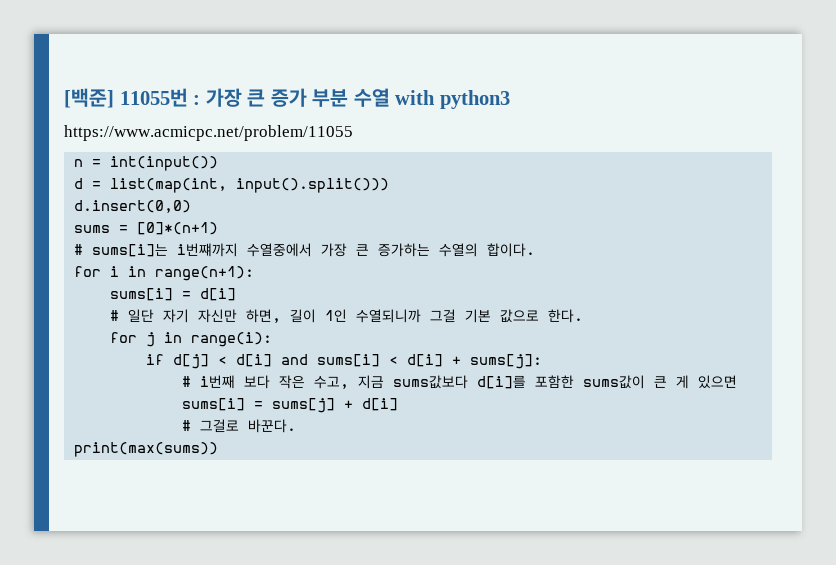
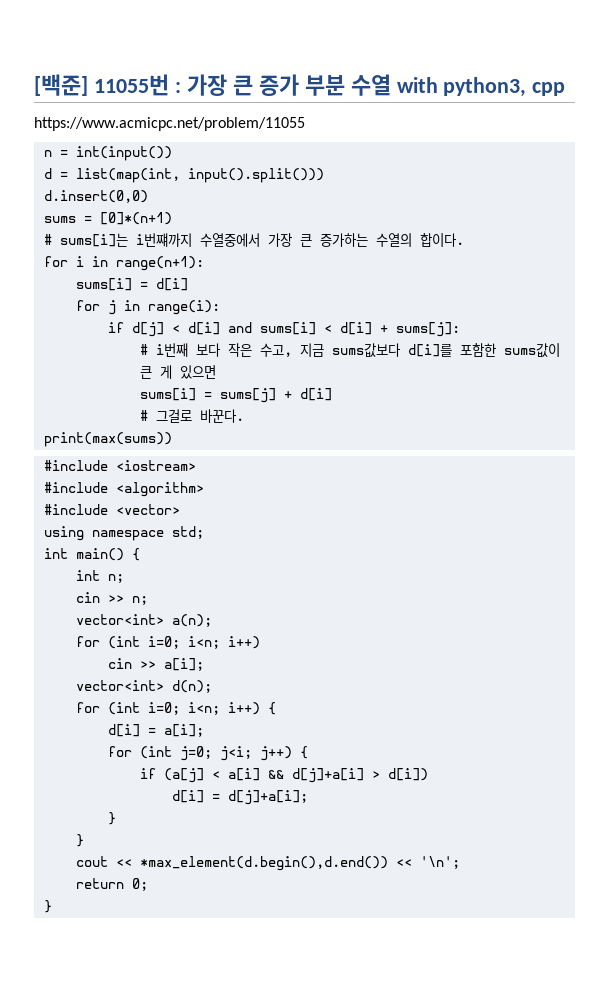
[439,90,510,109] python3 -> [443,77,566,97] python3, cpp
[110,309,584,323] // # 일단 자기 자신만 하면, 길이 1인 수열되니까 그걸 기본 값으로 한다. -> (188, 284) none
(219, 449) none -> [43,460,196,471] [43,482,204,497] [43,504,180,515] [43,526,204,541] [43,548,140,561] [75,570,124,583] [75,592,148,605] [75,614,212,627] [75,636,260,649] [107,658,204,671] [75,680,212,693] [75,702,276,715] [107,724,204,737] [107,746,308,761] [139,768,428,783] [171,790,308,805] [107,812,116,825] [75,834,84,847] [75,856,460,871] [75,878,148,891] [43,900,52,913] // #include <iostream> // #include <algorithm> // #include <vector> // using namespace std; // int main() { // int n; // cin >> n; // vector<int> a(n); // for (int i=0; i<n; i++) // cin >> a[i]; // vector<int> d(n); // for (int i=0; i<n; i++) { // d[i] = a[i]; // for (int j=0; j<i; j++) { // if (a[j] < a[i] && d[j]+a[i] > d[i]) // d[i] = d[j]+a[i]; // } // } // cout << *max_element(d.begin(),d.end()) << '\n'; // return 0; // }

